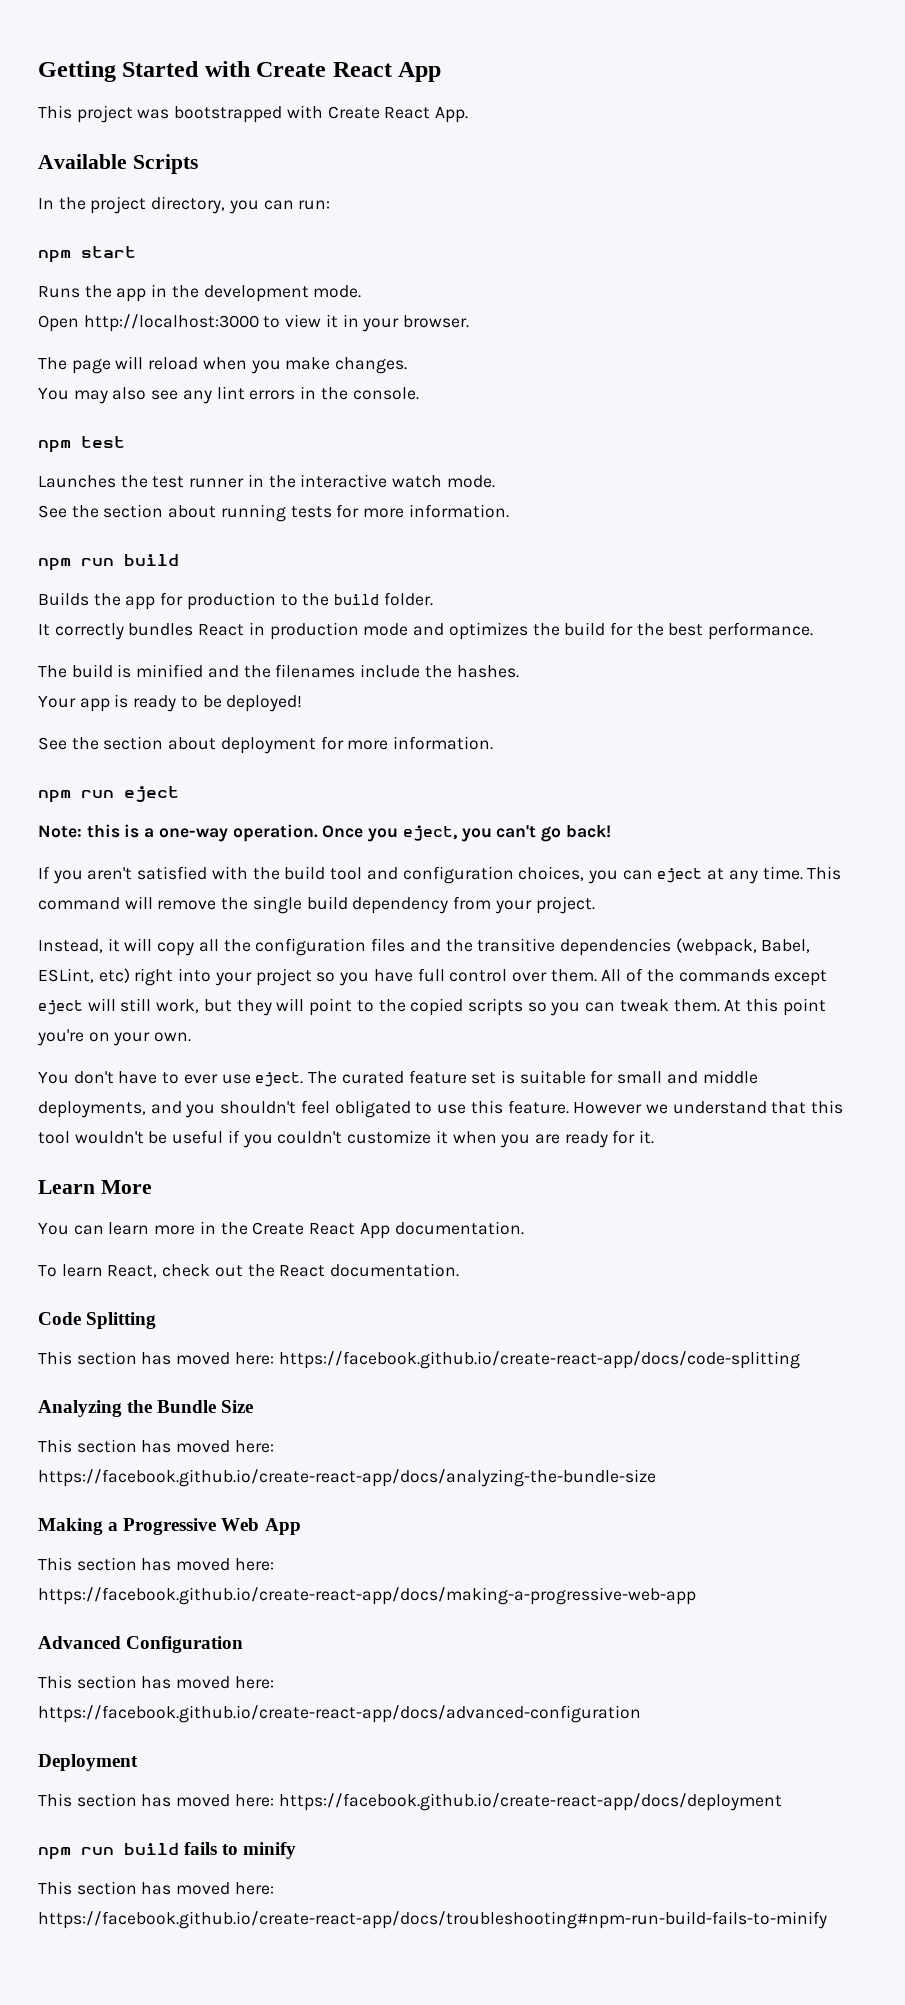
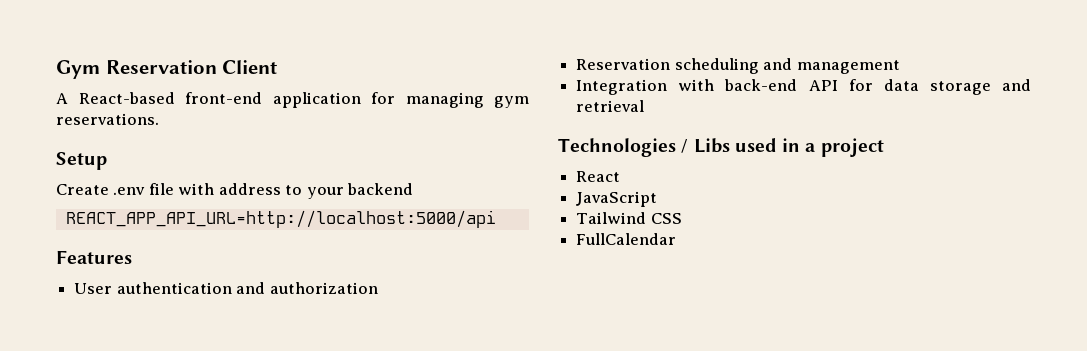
[38,61,442,82] [38,105,469,123] [38,154,198,174] [38,196,331,214] [38,246,136,263] [38,284,362,302] [38,314,470,332] [38,356,408,374] [38,386,419,404] [38,436,125,453] [38,474,495,488] [38,504,509,522] [38,554,179,571] [38,592,433,610] [38,622,814,640] [38,664,519,678] [38,694,303,712] [38,736,494,754] [38,786,179,803] [38,824,611,842] [38,866,842,884] [38,896,595,914] [38,938,811,956] [38,968,828,986] [38,998,826,1016] [37,1029,192,1046] [38,1070,758,1087] [38,1100,844,1118] [38,1130,655,1148] [38,1180,152,1194] [38,1221,524,1239] [38,1263,460,1278] [38,1312,157,1329] [38,1351,800,1369] [38,1400,254,1417] [38,1439,274,1453] [38,1469,656,1487] [38,1518,301,1535] [38,1557,274,1571] [38,1587,696,1605] [38,1636,244,1653] [38,1675,274,1689] [38,1705,641,1723] [38,1754,138,1771] [38,1793,782,1811] [38,1842,297,1860] [38,1881,274,1895] [38,1911,827,1929] Getting Started with Create React App // This project was bootstrapped with Create React App. // Available Scripts // In the project directory, you can run: // npm start // Runs the app in the development mode. // Open http://localhost:3000 to view it in your browser. // The page will reload when you make changes. // You may also see any lint errors in the console. // npm test // Launches the test runner in the interactive watch mode. // See the section about running tests for more information. // npm run build // Builds the app for production to the build folder. // It correctly bundles React in production mode and optimizes the build for the best performance. // The build is minified and the filenames include the hashes. // Your app is ready to be deployed! // See the section about deployment for more information. // npm run eject // Note: this is a one-way operation. Once you eject, you can't go back! // If you aren't satisfied with the build tool and configuration choices, you can eject at any time. This command will remove the single build dependency from your project. // Instead, it will copy all the configuration files and the transitive dependencies (webpack, Babel, ESLint, etc) right into your project so you have full control over them. All of the commands except eject will still work, but they will point to the copied scripts so you can tweak them. At this point you're on your own. // You don't have to ever use eject. The curated feature set is suitable for small and middle deployments, and you shouldn't feel obligated to use this feature. However we understand that this tool wouldn't be useful if you couldn't customize it when you are ready for it. // Learn More // You can learn more in the Create React App documentation. // To learn React, check out the React documentation. // Code Splitting // This section has moved here: https://facebook.github.io/create-react-app/docs/code-splitting // Analyzing the Bundle Size // This section has moved here: https://facebook.github.io/create-react-app/docs/analyzing-the-bundle-size // Making a Progressive Web App // This section has moved here: https://facebook.github.io/create-react-app/docs/making-a-progressive-web-app // Advanced Configuration // This section has moved here: https://facebook.github.io/create-react-app/docs/advanced-configuration // Deployment // This section has moved here: https://facebook.github.io/create-react-app/docs/deployment // npm run build fails to minify // This section has moved here: https://facebook.github.io/create-react-app/docs/troubleshooting#npm-run-build-fails-to-minify -> [56,60,278,79] [56,92,529,108] [56,113,159,125] [56,152,107,170] [56,183,414,199] [65,210,496,228] [56,250,132,264] [74,282,378,294] [576,58,900,74] [576,79,1031,95] [576,100,645,112] [558,138,884,157] [576,171,621,182] [576,191,658,207] [576,212,682,224] [576,233,677,245] Gym Reservation Client // A React-based front-end application for managing gym reservations. // Setup // Create .env file with address to your backend // REACT_APP_API_URL=http://localhost:5000/api // Features // User authentication and authorization // Reservation scheduling and management // Integration with back-end API for data storage and retrieval // Technologies / Libs used in a project // React // JavaScript // Tailwind CSS // FullCalendar

